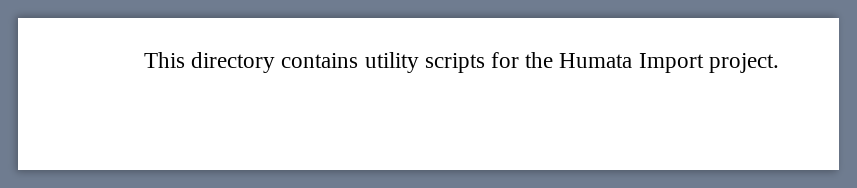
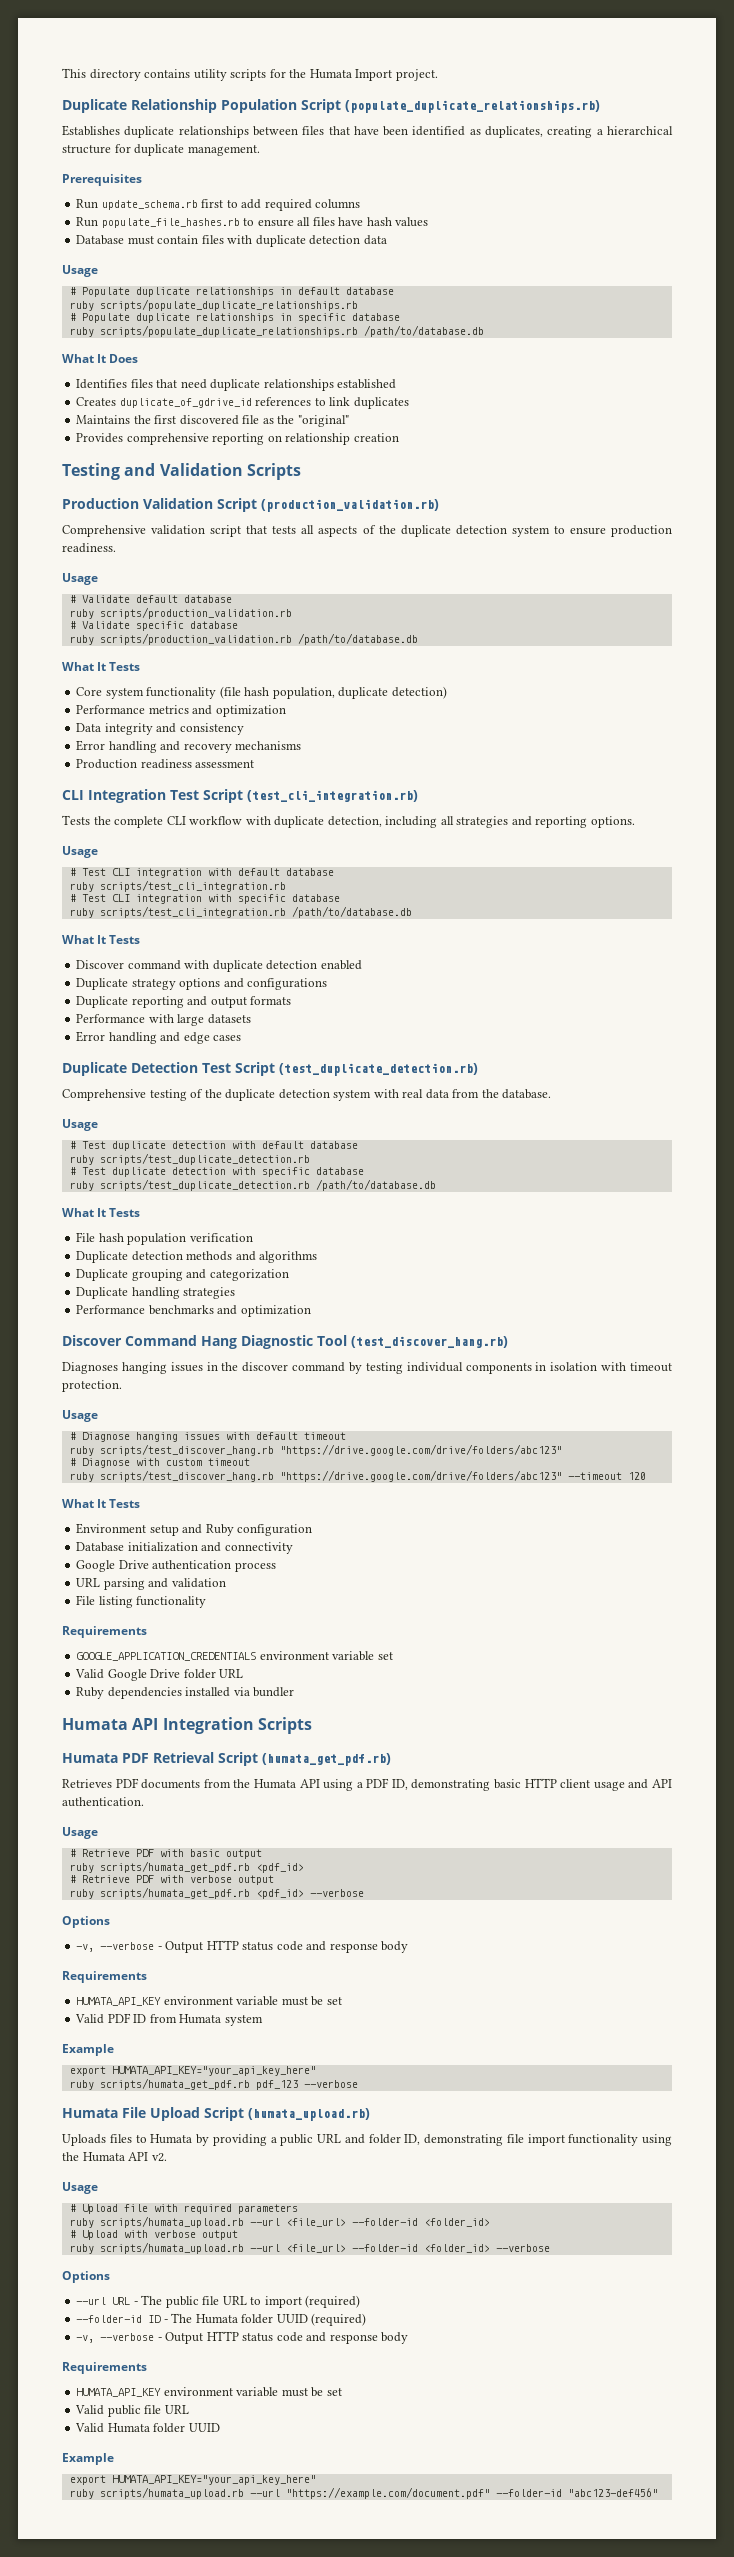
(779, 63) none -> [62,99,600,113] [62,125,673,138] [62,144,260,156] [62,174,142,186] [76,199,361,211] [76,217,429,228] [76,235,387,247] [62,265,98,277] [69,287,394,297] [69,299,358,311] [69,313,400,323] [69,325,484,337] [62,354,139,363] [76,379,397,391] [76,397,409,409] [76,415,349,427] [76,433,399,445] [62,463,301,480] [62,498,439,512] [62,525,672,537] [62,543,116,553] [62,573,98,585] [69,595,232,603] [69,607,292,619] [69,621,238,631] [69,633,418,645] [62,662,141,671] [76,686,447,699] [76,705,286,717] [76,723,244,735] [76,740,302,753] [76,759,255,769] [62,789,418,803] [62,815,635,828] [62,846,98,858] [69,868,334,878] [69,880,286,892] [69,894,340,904] [69,906,412,918] [62,935,141,944] [76,960,362,972] [76,978,328,990] [76,996,292,1008] [76,1014,251,1026] [76,1031,242,1044] [62,1062,478,1076] [62,1089,552,1101] [62,1119,98,1131] [69,1141,358,1151] [69,1153,310,1165] [69,1167,364,1177] [69,1179,436,1191] [62,1208,141,1217] [76,1232,253,1245] [76,1251,318,1263] [76,1269,289,1281] [76,1287,236,1299] [76,1305,311,1317] [62,1335,508,1349] [62,1362,672,1374] [62,1380,122,1392] [62,1410,98,1422] [69,1432,346,1442] [69,1444,562,1456] [69,1458,250,1468] [69,1470,646,1482] [62,1499,141,1508] [76,1523,313,1536] [76,1542,293,1554] [76,1560,276,1572] [76,1578,226,1590] [76,1595,207,1608] [62,1626,147,1638] [76,1651,393,1661] [75,1669,244,1681] [76,1687,295,1699] [62,1717,312,1734] [62,1752,391,1766] [62,1778,672,1791] [62,1797,144,1807] [62,1827,98,1839] [69,1849,262,1859] [69,1861,304,1873] [69,1875,274,1885] [69,1887,364,1899] [62,1916,110,1928] [76,1940,409,1953] [62,1971,147,1983] [76,1996,342,2006] [75,2013,263,2026] [62,2044,114,2056] [69,2066,316,2076] [69,2078,358,2090] [62,2107,370,2121] [62,2134,672,2146] [62,2152,167,2162] [62,2182,98,2194] [69,2204,298,2214] [69,2216,490,2228] [69,2230,238,2240] [69,2242,550,2254] [62,2271,110,2283] [76,2295,361,2308] [76,2313,367,2326] [76,2331,409,2344] [62,2362,147,2374] [76,2387,342,2397] [75,2405,189,2417] [75,2423,220,2433] [62,2453,114,2465] [69,2475,316,2485] [69,2487,658,2499] // Duplicate Relationship Population Script (populate_duplicate_relationships.rb) // Establishes duplicate relationships between files that have been identified as duplicates, creating a hierarchical structure for duplicate management. // Prerequisites // Run update_schema.rb first to add required columns // Run populate_file_hashes.rb to ensure all files have hash values // Database must contain files with duplicate detection data // Usage // # Populate duplicate relationships in default database // ruby scripts/populate_duplicate_relationships.rb // # Populate duplicate relationships in specific database // ruby scripts/populate_duplicate_relationships.rb /path/to/database.db // What It Does // Identifies files that need duplicate relationships established // Creates duplicate_of_gdrive_id references to link duplicates // Maintains the first discovered file as the "original" // Provides comprehensive reporting on relationship creation // Testing and Validation Scripts // Production Validation Script (production_validation.rb) // Comprehensive validation script that tests all aspects of the duplicate detection system to ensure production readiness. // Usage // # Validate default database // ruby scripts/production_validation.rb // # Validate specific database // ruby scripts/production_validation.rb /path/to/database.db // What It Tests // Core system functionality (file hash population, duplicate detection) // Performance metrics and optimization // Data integrity and consistency // Error handling and recovery mechanisms // Production readiness assessment // CLI Integration Test Script (test_cli_integration.rb) // Tests the complete CLI workflow with duplicate detection, including all strategies and reporting options. // Usage // # Test CLI integration with default database // ruby scripts/test_cli_integration.rb // # Test CLI integration with specific database // ruby scripts/test_cli_integration.rb /path/to/database.db // What It Tests // Discover command with duplicate detection enabled // Duplicate strategy options and configurations // Duplicate reporting and output formats // Performance with large datasets // Error handling and edge cases // Duplicate Detection Test Script (test_duplicate_detection.rb) // Comprehensive testing of the duplicate detection system with real data from the database. // Usage // # Test duplicate detection with default database // ruby scripts/test_duplicate_detection.rb // # Test duplicate detection with specific database // ruby scripts/test_duplicate_detection.rb /path/to/database.db // What It Tests // File hash population verification // Duplicate detection methods and algorithms // Duplicate grouping and categorization // Duplicate handling strategies // Performance benchmarks and optimization // Discover Command Hang Diagnostic Tool (test_discover_hang.rb) // Diagnoses hanging issues in the discover command by testing individual components in isolation with timeout protection. // Usage // # Diagnose hanging issues with default timeout // ruby scripts/test_discover_hang.rb "https://drive.google.com/drive/folders/abc123" // # Diagnose with custom timeout // ruby scripts/test_discover_hang.rb "https://drive.google.com/drive/folders/abc123" --timeout 120 // What It Tests // Environment setup and Ruby configuration // Database initialization and connectivity // Google Drive authentication process // URL parsing and validation // File listing functionality // Requirements // GOOGLE_APPLICATION_CREDENTIALS environment variable set // Valid Google Drive folder URL // Ruby dependencies installed via bundler // Humata API Integration Scripts // Humata PDF Retrieval Script (humata_get_pdf.rb) // Retrieves PDF documents from the Humata API using a PDF ID, demonstrating basic HTTP client usage and API authentication. // Usage // # Retrieve PDF with basic output // ruby scripts/humata_get_pdf.rb <pdf_id> // # Retrieve PDF with verbose output // ruby scripts/humata_get_pdf.rb <pdf_id> --verbose // Options // -v, --verbose - Output HTTP status code and response body // Requirements // HUMATA_API_KEY environment variable must be set // Valid PDF ID from Humata system // Example // export HUMATA_API_KEY="your_api_key_here" // ruby scripts/humata_get_pdf.rb pdf_123 --verbose // Humata File Upload Script (humata_upload.rb) // Uploads files to Humata by providing a public URL and folder ID, demonstrating file import functionality using the Humata API v2. // Usage // # Upload file with required parameters // ruby scripts/humata_upload.rb --url <file_url> --folder-id <folder_id> // # Upload with verbose output // ruby scripts/humata_upload.rb --url <file_url> --folder-id <folder_id> --verbose // Options // --url URL - The public file URL to import (required) // --folder-id ID - The Humata folder UUID (required) // -v, --verbose - Output HTTP status code and response body // Requirements // HUMATA_API_KEY environment variable must be set // Valid public file URL // Valid Humata folder UUID // Example // export HUMATA_API_KEY="your_api_key_here" // ruby scripts/humata_upload.rb --url "https://example.com/document.pdf" --folder-id "abc123-def456"

